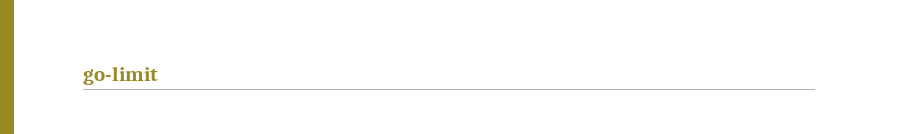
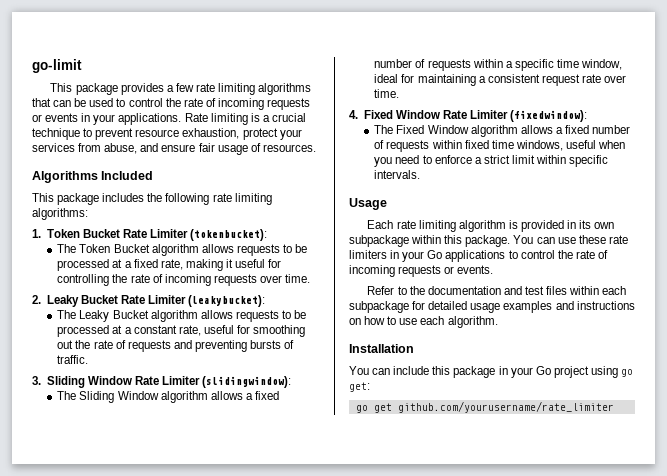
(158, 75) none -> [50,83,312,95] [32,98,311,110] [32,113,306,125] [32,128,302,140] [32,143,316,155] [32,171,154,183] [32,193,272,205] [32,208,88,220] [32,229,268,241] [57,244,308,256] [57,259,282,271] [57,274,311,286] [32,295,266,307] [57,310,307,322] [57,325,306,337] [57,340,295,352] [57,355,89,364] [32,376,292,388] [57,391,279,403] [374,59,623,71] [374,74,627,86] [374,89,400,98] [349,110,588,122] [374,125,631,137] [374,140,626,152] [374,155,609,167] [374,170,421,179] [349,198,387,210] [367,220,615,232] [349,235,628,247] [349,250,608,262] [349,265,494,277] [367,286,627,295] [349,301,635,313] [349,316,498,328] [349,344,414,353] [349,366,634,378] [349,382,370,392] [355,401,614,413] // This package provides a few rate limiting algorithms that can be used to control the rate of incoming requests or events in your applications. Rate limiting is a crucial technique to prevent resource exhaustion, protect your services from abuse, and ensure fair usage of resources. // Algorithms Included // This package includes the following rate limiting algorithms: // 1. Token Bucket Rate Limiter (tokenbucket): // The Token Bucket algorithm allows requests to be processed at a fixed rate, making it useful for controlling the rate of incoming requests over time. // 2. Leaky Bucket Rate Limiter (leakybucket): // The Leaky Bucket algorithm allows requests to be processed at a constant rate, useful for smoothing out the rate of requests and preventing bursts of traffic. // 3. Sliding Window Rate Limiter (slidingwindow): // The Sliding Window algorithm allows a fixed number of requests within a specific time window, ideal for maintaining a consistent request rate over time. // 4. Fixed Window Rate Limiter (fixedwindow): // The Fixed Window algorithm allows a fixed number of requests within fixed time windows, useful when you need to enforce a strict limit within specific intervals. // Usage // Each rate limiting algorithm is provided in its own subpackage within this package. You can use these rate limiters in your Go applications to control the rate of incoming requests or events. // Refer to the documentation and test files within each subpackage for detailed usage examples and instructions on how to use each algorithm. // Installation // You can include this package in your Go project using go get: // go get github.com/yourusername/rate_limiter

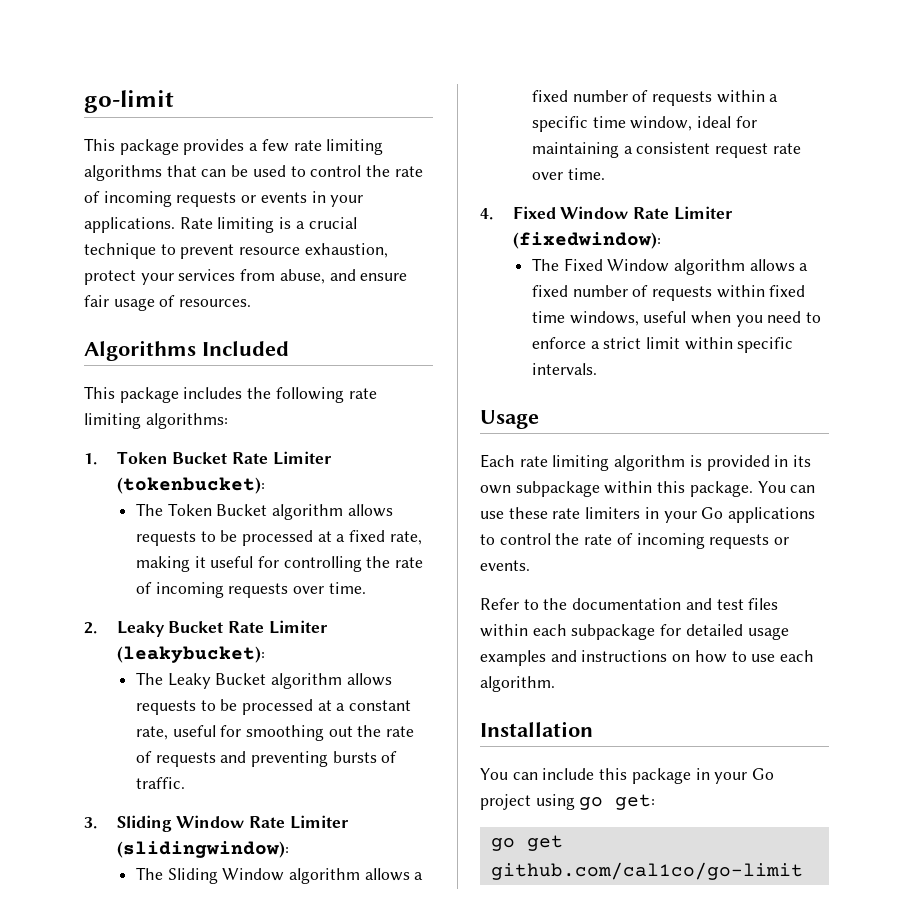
[397,401,614,413] github.com/yourusername/rate_limiter -> [490,862,803,880] github.com/cal1co/go-limit

